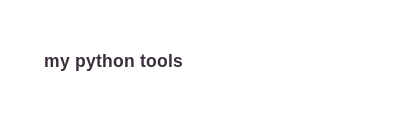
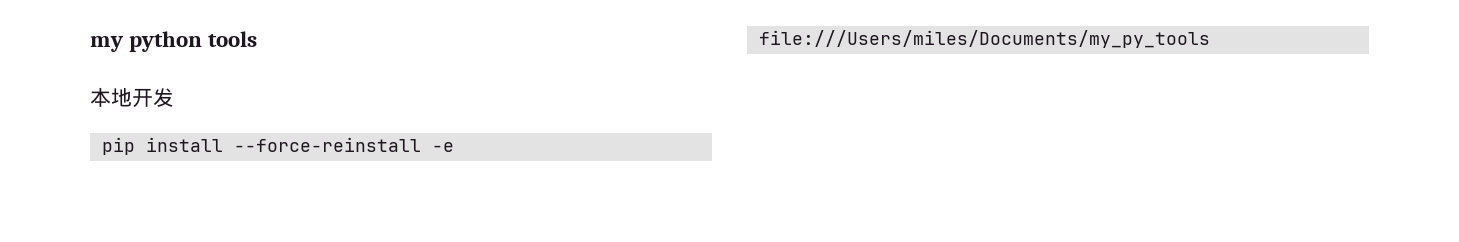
(183, 60) none -> [90,87,174,108] [102,137,454,155] [759,30,1210,48] // 本地开发 // pip install --force-reinstall -e file:///Users/miles/Documents/my_py_tools

